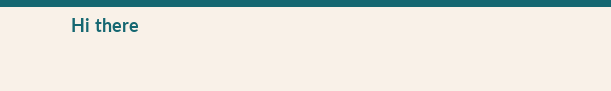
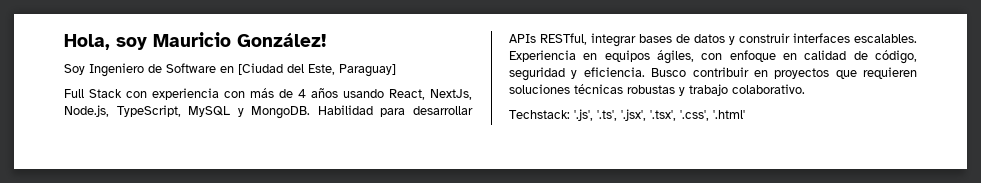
[71,18,139,32] Hi there -> [64,32,326,50] [64,63,396,77] [64,88,472,100] [64,105,473,119] [509,33,917,47] [509,50,917,64] [509,67,917,81] [509,84,805,96] [509,109,745,121] Hola, soy Mauricio González! // Soy Ingeniero de Software en [Ciudad del Este, Paraguay] // Full Stack con experiencia con más de 4 años usando React, NextJs, Node.js, TypeScript, MySQL y MongoDB. Habilidad para desarrollar APIs RESTful, integrar bases de datos y construir interfaces escalables. Experiencia en equipos ágiles, con enfoque en calidad de código, seguridad y eficiencia. Busco contribuir en proyectos que requieren soluciones técnicas robustas y trabajo colaborativo. // Techstack: '.js', '.ts', '.jsx', '.tsx', '.css', '.html'

